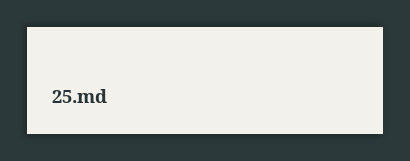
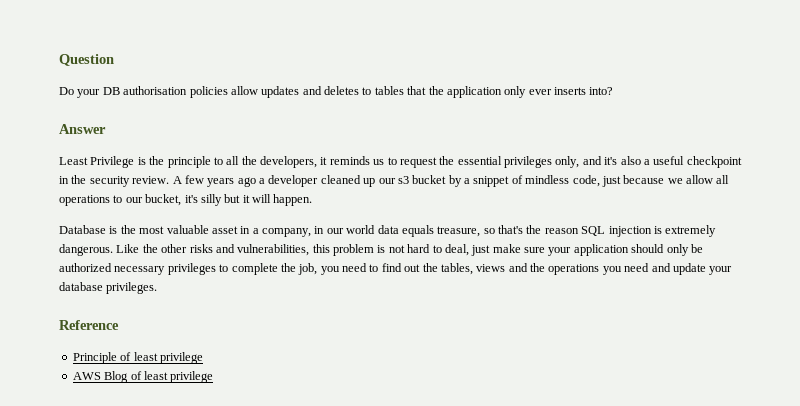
[52,89,107,103] 25.md -> [59,54,114,66] [59,86,614,98] [59,124,106,134] [59,156,742,168] [59,175,730,187] [59,194,313,206] [59,225,717,237] [59,244,703,256] [59,263,733,275] [59,282,158,294] [59,320,119,330] [72,352,203,364] [72,371,214,383] Question // Do your DB authorisation policies allow updates and deletes to tables that the application only ever inserts into? // Answer // Least Privilege is the principle to all the developers, it reminds us to request the essential privileges only, and it's also a useful checkpoint in the security review. A few years ago a developer cleaned up our s3 bucket by a snippet of mindless code, just because we allow all operations to our bucket, it's silly but it will happen. // Database is the most valuable asset in a company, in our world data equals treasure, so that's the reason SQL injection is extremely dangerous. Like the other risks and vulnerabilities, this problem is not hard to deal, just make sure your application should only be authorized necessary privileges to complete the job, you need to find out the tables, views and the operations you need and update your database privileges. // Reference // Principle of least privilege // AWS Blog of least privilege

